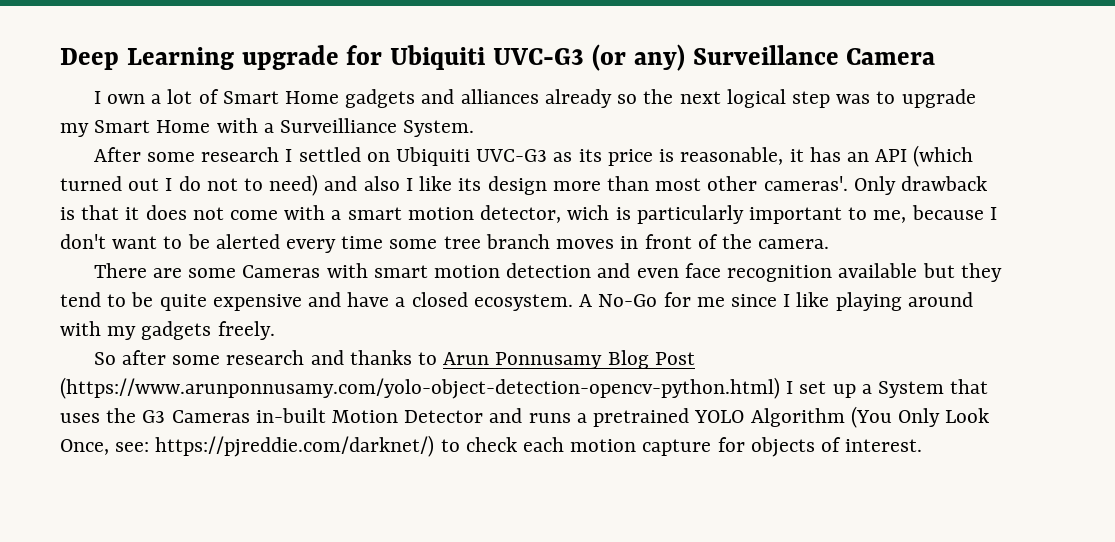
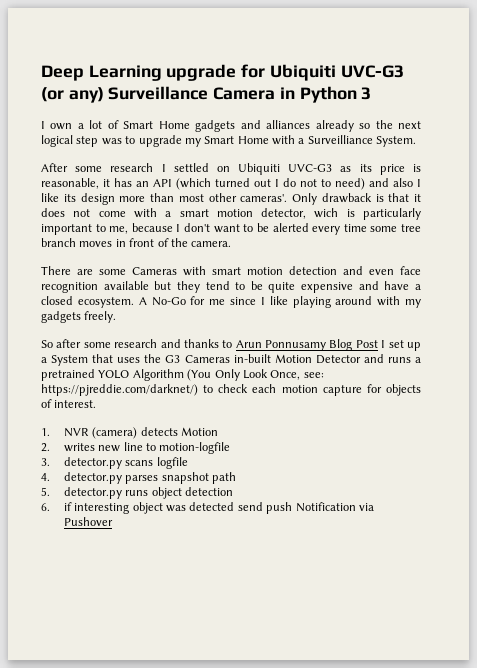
(936, 56) none -> [279,86,372,103] in Python 3
[60,377,780,399] (https://www.arunponnusamy.com/yolo-object-detection-opencv-python.html) -> (378, 344) none
(923, 445) none -> [41,427,219,439] [41,442,231,454] [41,457,188,469] [41,472,237,484] [41,487,234,499] [41,502,374,514] [63,517,113,526] // 1. NVR (camera) detects Motion // 2. writes new line to motion-logfile // 3. detector.py scans logfile // 4. detector.py parses snapshot path // 5. detector.py runs object detection // 6. if interesting object was detected send push Notification via Pushover

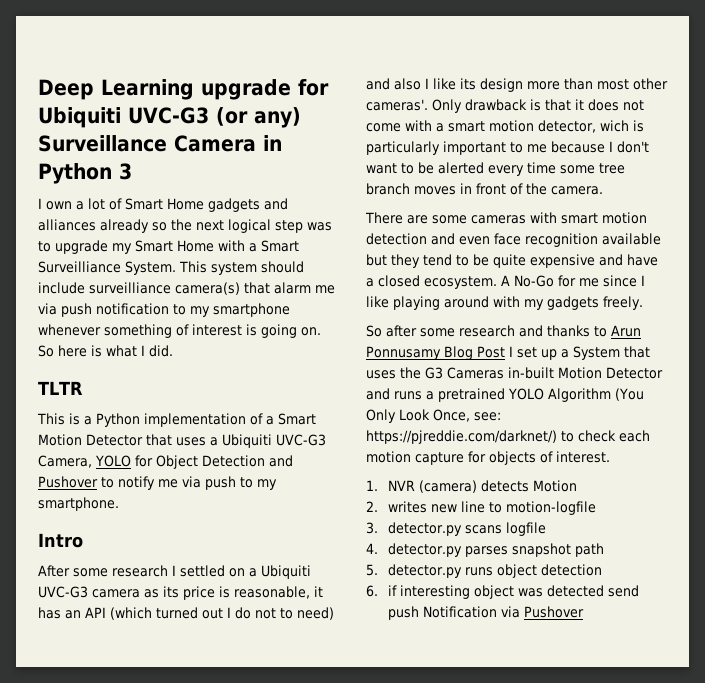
(305, 141) none -> [261,240,299,252] Smart
(417, 141) none -> [179,261,304,275] [38,282,335,295] [38,303,290,317] [38,324,321,338] [38,345,173,357] [38,381,83,395] [37,413,316,427] [38,434,326,448] [38,455,293,469] [38,476,277,490] [38,497,119,511] [38,533,83,548] This system should include surveilliance camera(s) that alarm me via push notification to my smartphone whenever something of interest is going on. So here is what I did. // TLTR // This is a Python implementation of a Smart Motion Detector that uses a Ubiquiti UVC-G3 Camera, YOLO for Object Detection and Pushover to notify me via push to my smartphone. // Intro
[238,163,333,175] Ubiquiti UVC-G3 -> [249,565,311,579] [38,586,140,598] a Ubiquiti UVC-G3 camera
[109,226,129,234] me, -> [527,144,547,153] me
[132,267,177,275] Cameras -> [471,215,526,224] cameras

